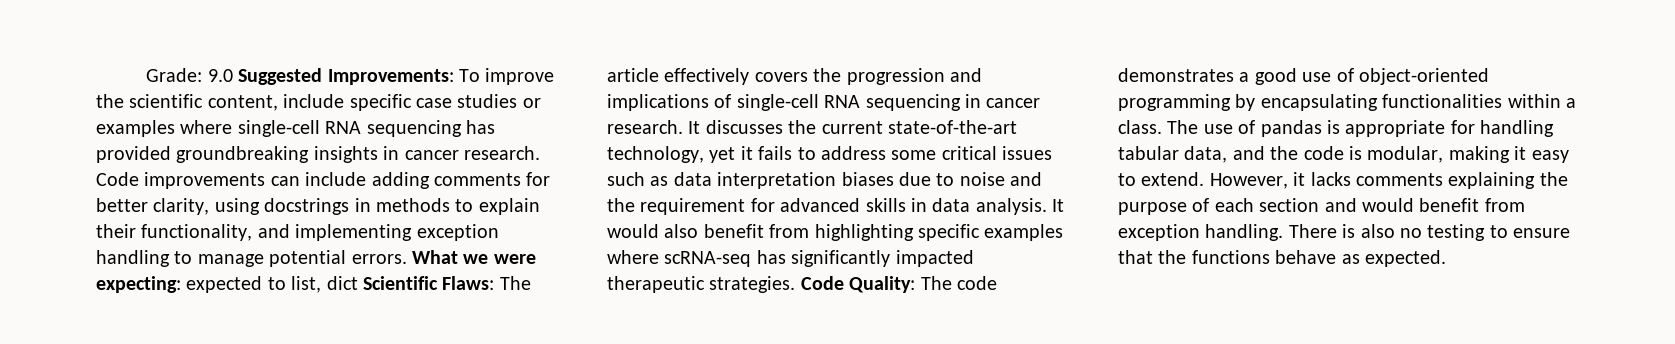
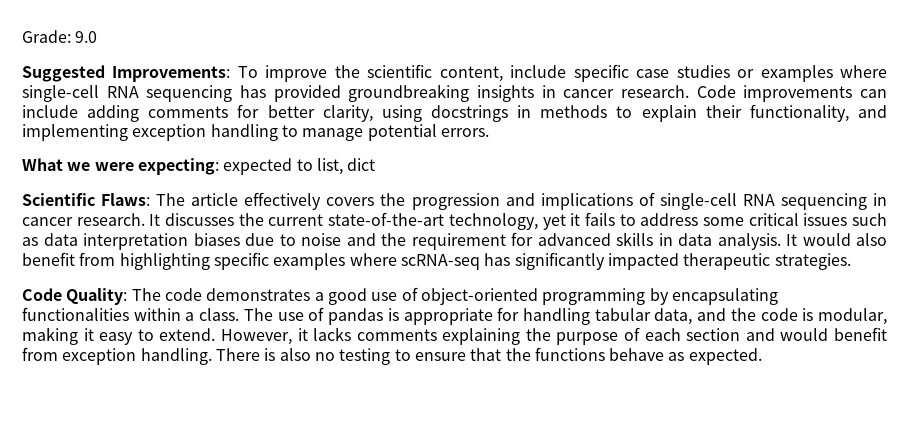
(233, 75) none -> (98, 37) //
(407, 259) none -> (489, 132) //
(358, 283) none -> (376, 164) //
(796, 284) none -> (851, 261) //

